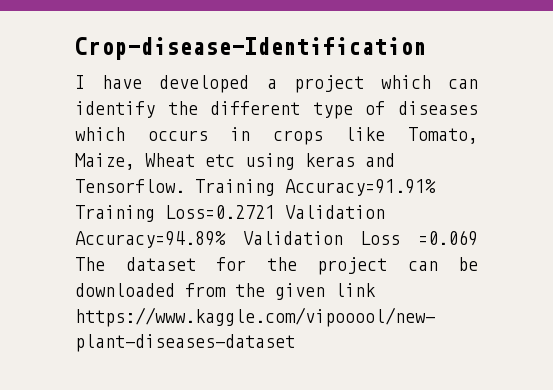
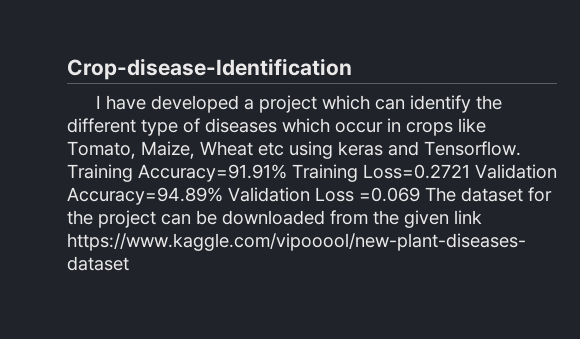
[147,130,208,141] occurs -> [335,122,383,133] occur

